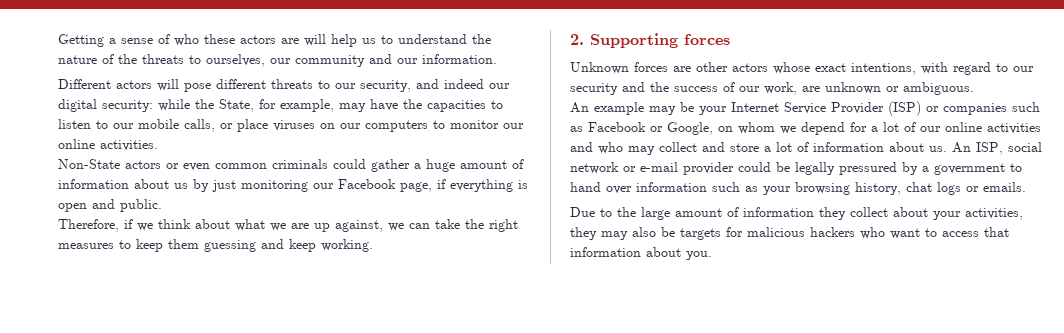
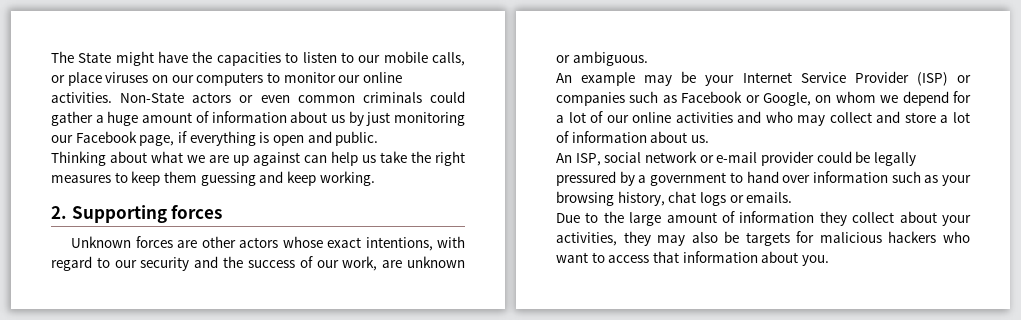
[58,34,491,47] [58,54,497,67] [58,79,510,92] [58,99,366,112] Getting a sense of who these actors are will help us to understand the nature of the threats to ourselves, our community and our information. // Different actors will pose different threats to our security, and indeed our digital security: while the State, for example, may -> [51,51,154,66] The State might
(158, 145) // -> (112, 97) none
[58,219,191,232] Therefore, if we think -> [51,151,106,166] Thinking
[335,220,430,232] against, we can -> [253,151,376,166] against can help us
(947, 149) none -> (709, 139) //

